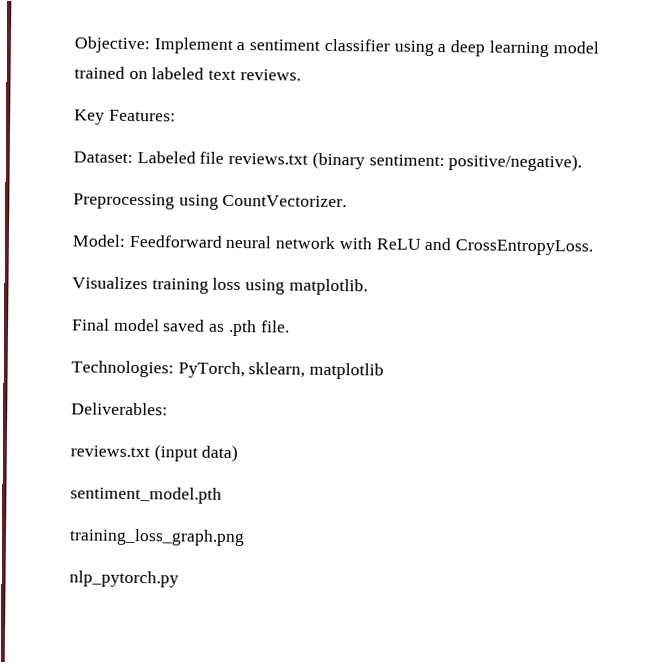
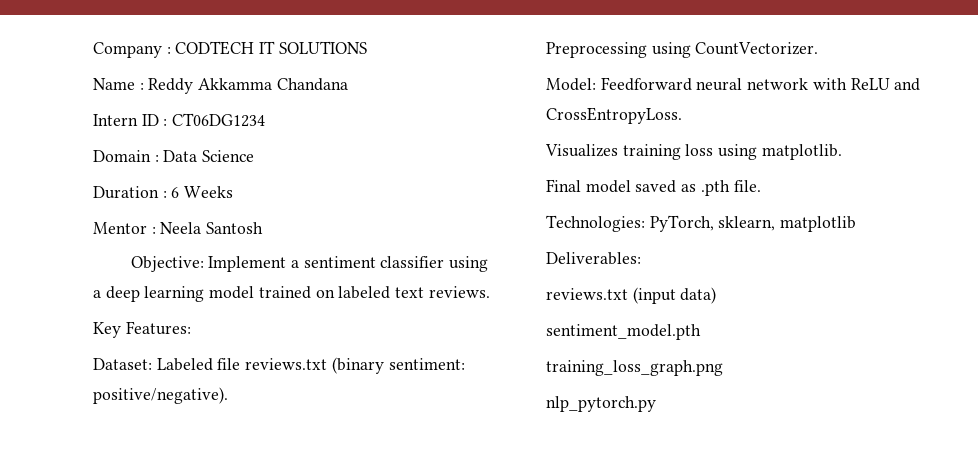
(74, 45) none -> [93,41,367,58] [93,78,348,94] [93,113,266,127] [93,150,255,162] [93,186,234,199] [93,222,264,234] Company : CODTECH IT SOLUTIONS // Name : Reddy Akkamma Chandana // Intern ID : CT06DG1234 // Domain : Data Science // Duration : 6 Weeks // Mentor : Neela Santosh //

